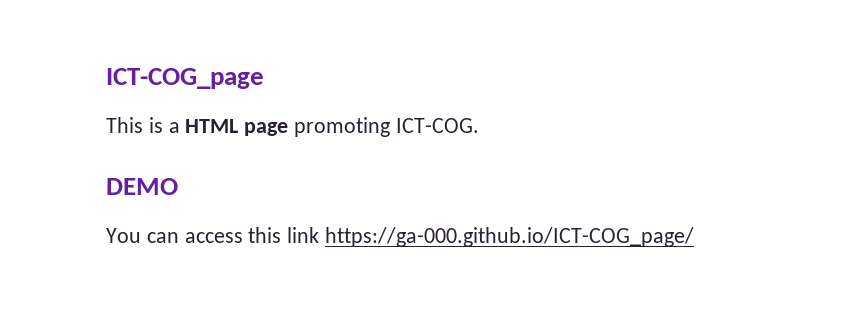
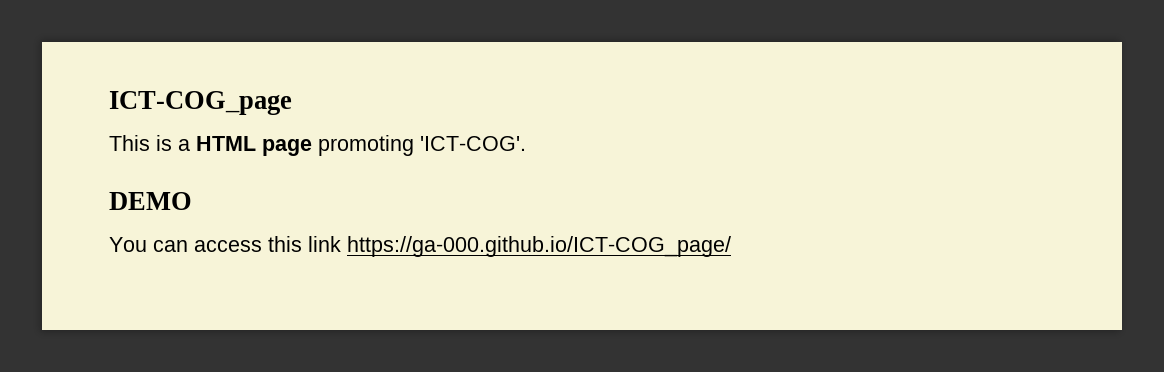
[395,118,479,133] ICT-COG. -> [420,136,526,151] 'ICT-COG'.

